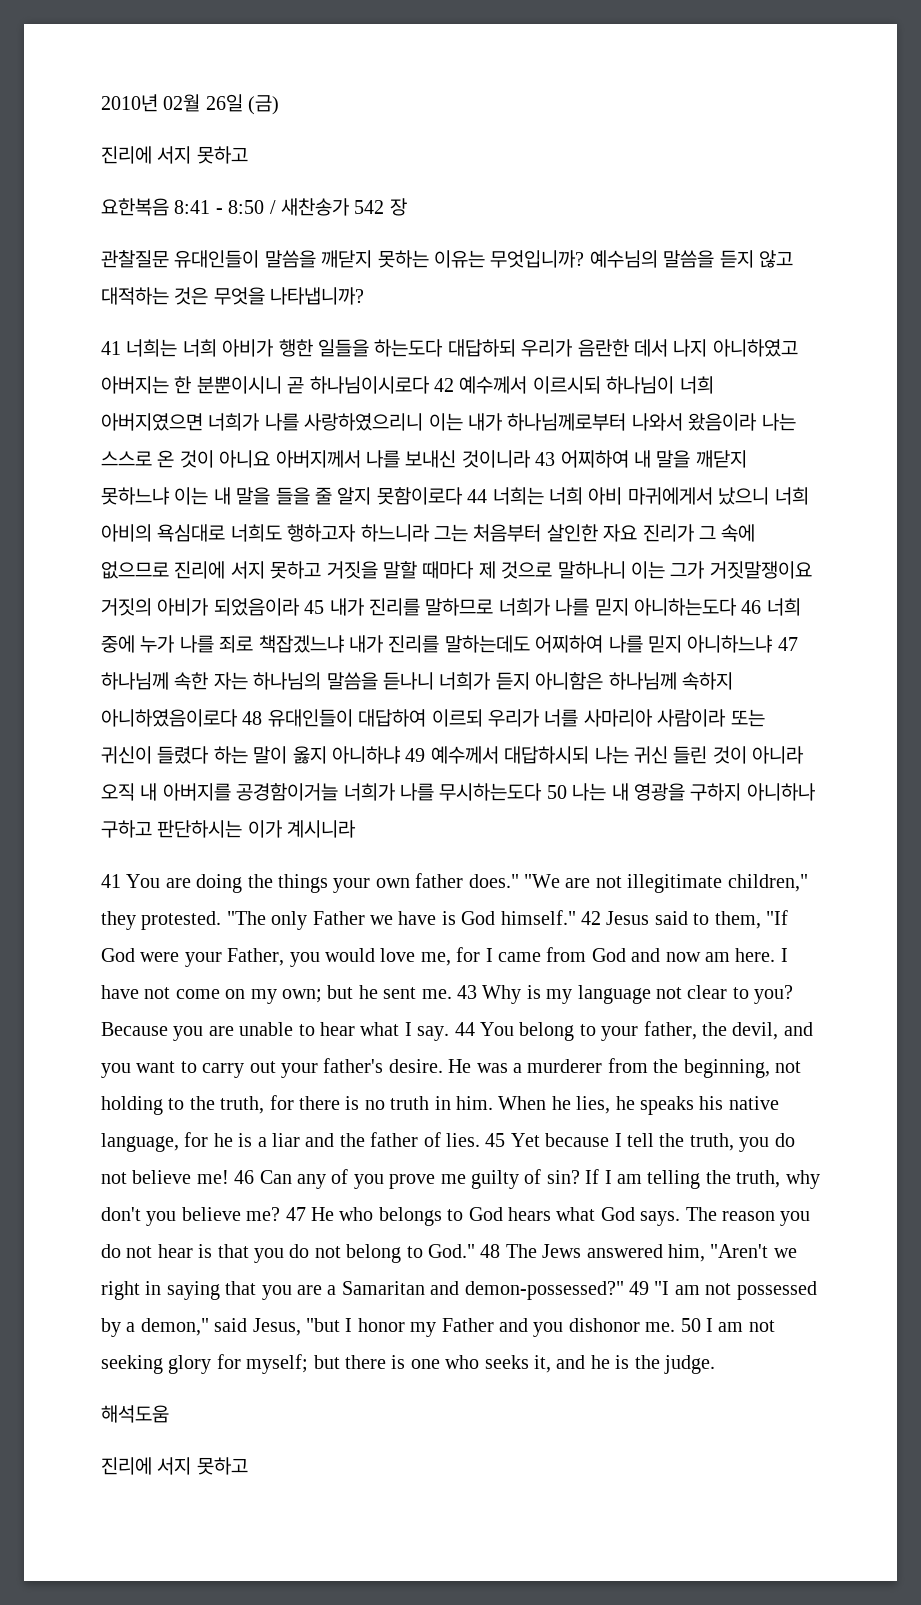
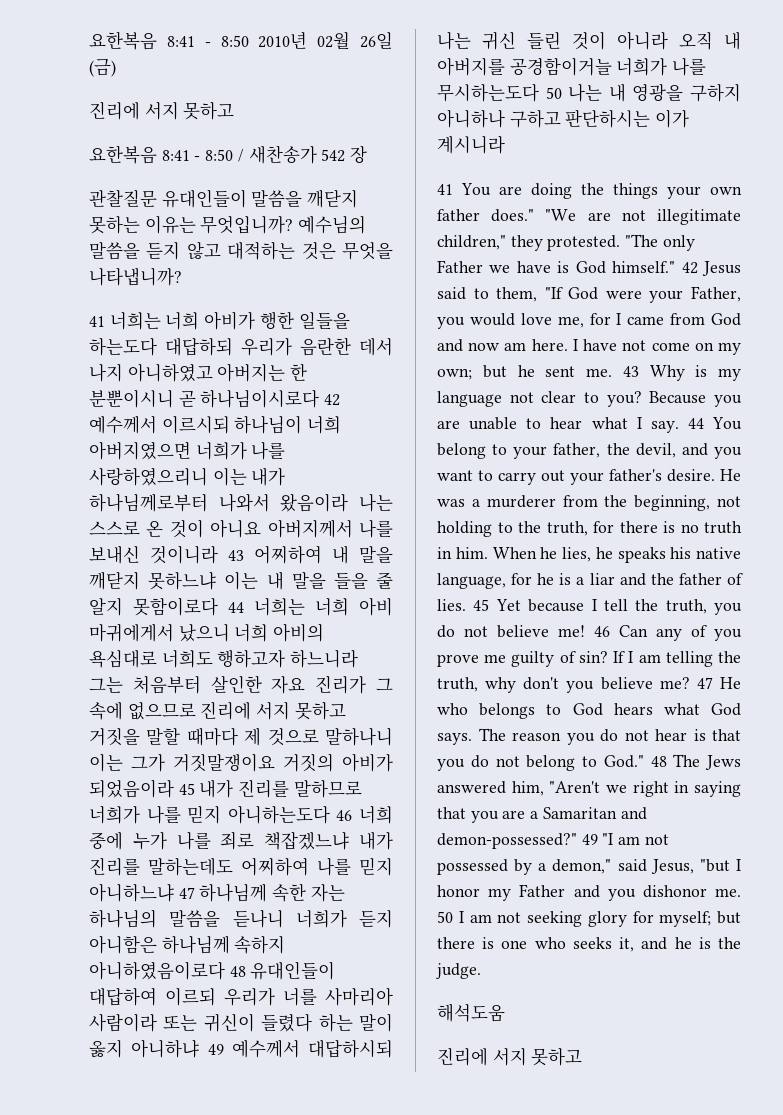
(101, 103) none -> [89,31,249,50] 요한복음 8:41 - 8:50

